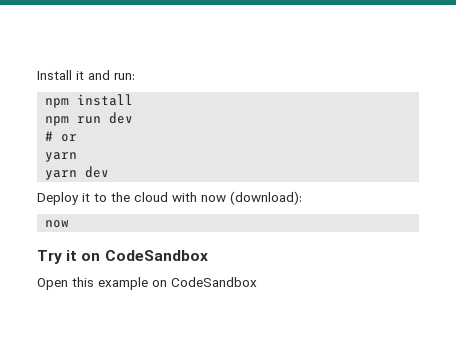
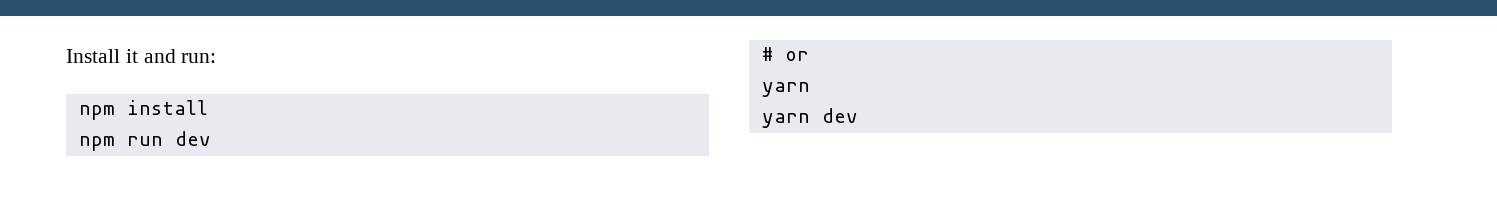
[37,191,302,205] [45,220,70,228] [37,250,208,264] [37,277,257,290] // Deploy it to the cloud with now (download): // now // Try it on CodeSandbox // Open this example on CodeSandbox -> (858, 115) none

